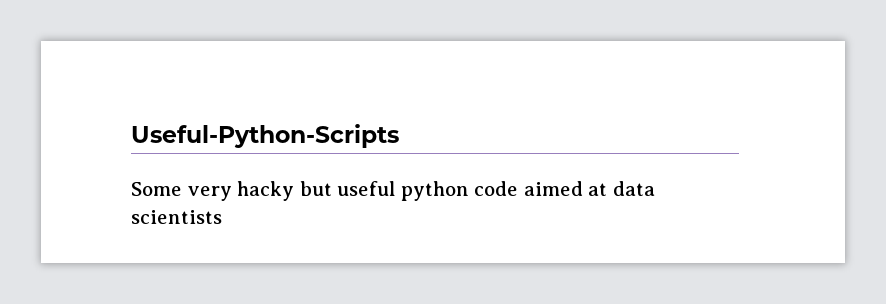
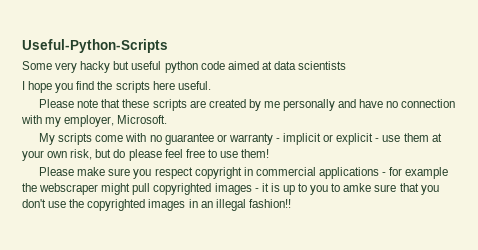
(222, 217) none -> [22,81,211,93] [39,99,456,111] [21,115,168,127] [39,133,442,145] [22,149,270,161] [39,167,449,179] [22,183,439,195] [22,199,291,211] // I hope you find the scripts here useful. // Please note that these scripts are created by me personally and have no connection with my employer, Microsoft. // My scripts come with no guarantee or warranty - implicit or explicit - use them at your own risk, but do please feel free to use them! // Please make sure you respect copyright in commercial applications - for example the webscraper might pull copyrighted images - it is up to you to amke sure that you don't use the copyrighted images in an illegal fashion!!

